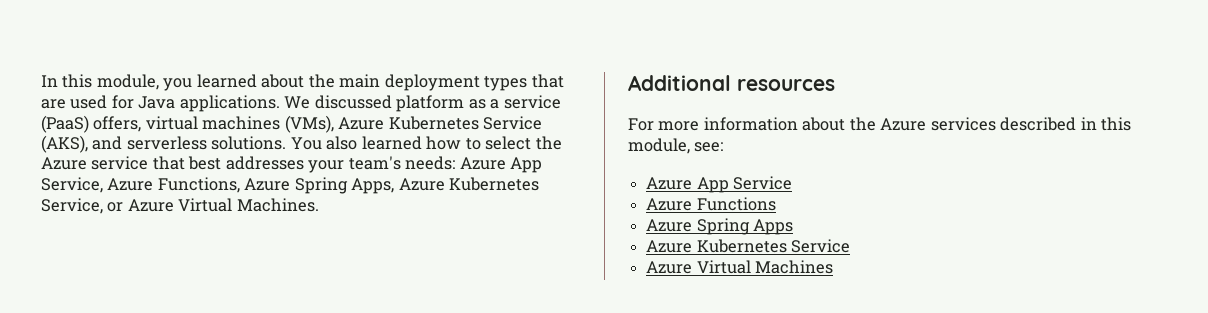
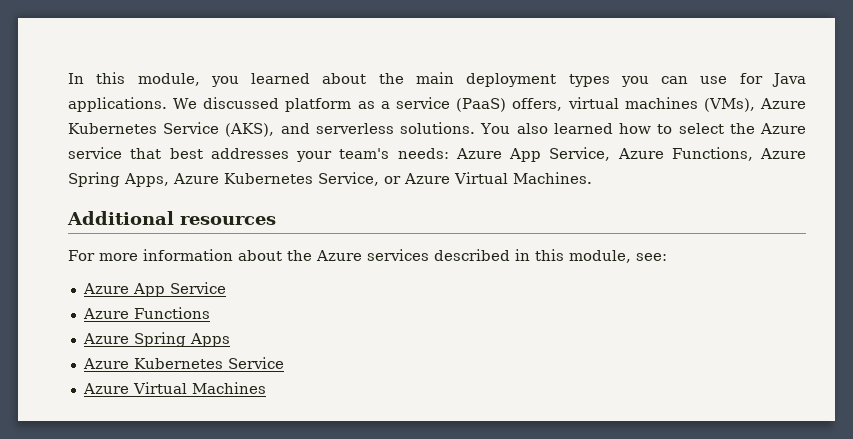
[531,74,564,88] [41,95,108,109] that are used -> [620,76,728,87] you can use

